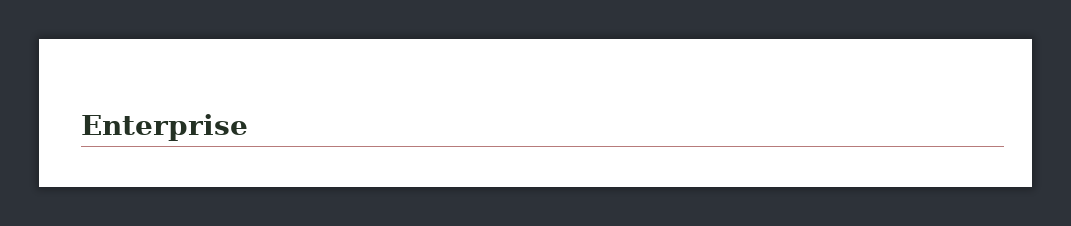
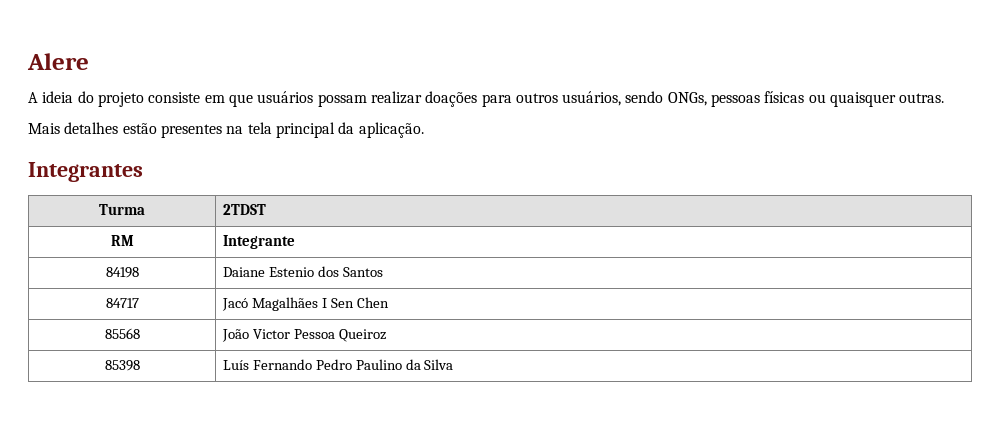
[81,114,248,141] Enterprise -> [27,53,89,70] [28,91,945,107] [28,122,424,138] [28,162,143,182] [99,204,145,215] [222,204,266,215] [110,235,134,246] [222,235,295,249] [105,267,139,278] [222,266,383,277] [105,298,139,308] [221,297,389,311] [104,328,140,339] [221,329,386,342] [104,360,140,371] [222,359,454,370] Alere // A ideia do projeto consiste em que usuários possam realizar doações para outros usuários, sendo ONGs, pessoas físicas ou quaisquer outras. // Mais detalhes estão presentes na tela principal da aplicação. // Integrantes // Turma | 2TDST // RM | Integrante // 84198 | Daiane Estenio dos Santos // 84717 | Jacó Magalhães I Sen Chen // 85568 | João Victor Pessoa Queiroz // 85398 | Luís Fernando Pedro Paulino da Silva

